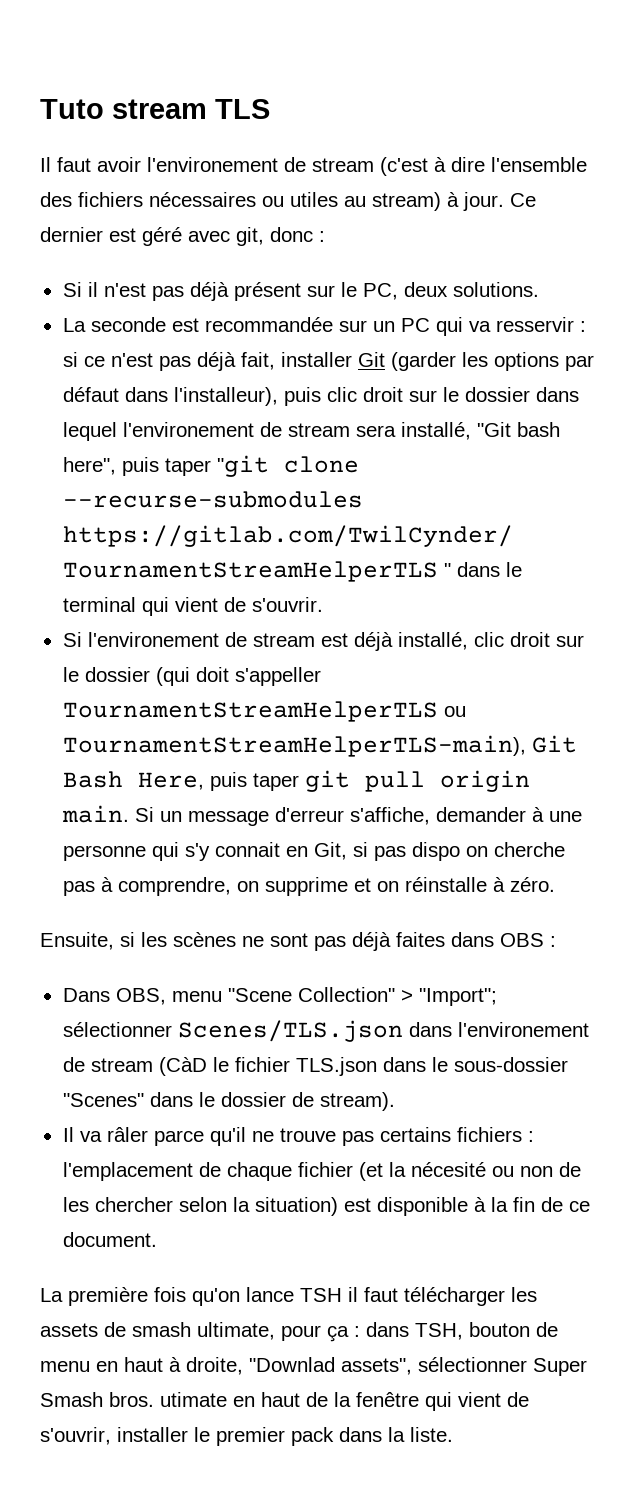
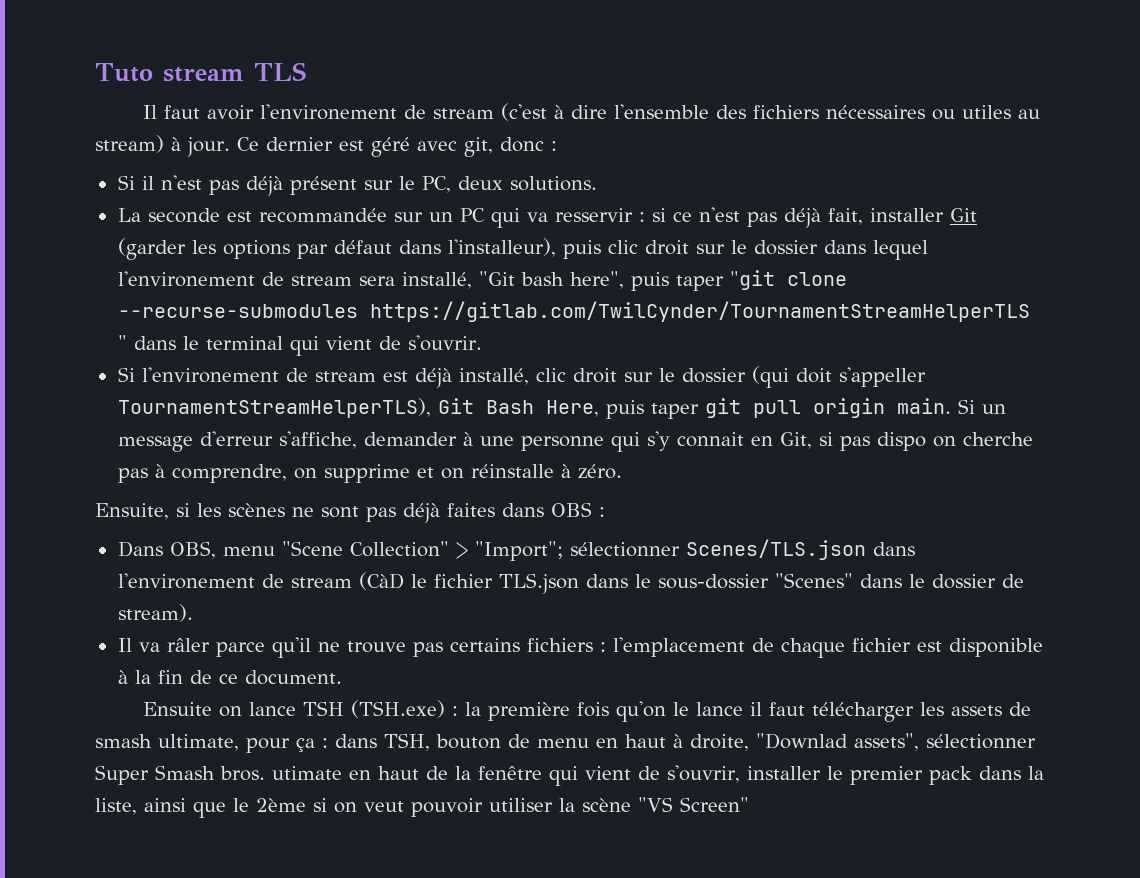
[62,701,466,722] [62,735,526,757] TournamentStreamHelperTLS ou TournamentStreamHelperTLS-main), -> [117,398,431,418] TournamentStreamHelperTLS),
[358,1162,581,1181] [62,1197,338,1216] (et la nécesité ou non de les chercher selon la situation) -> (911, 645) none
[40,1288,63,1302] La -> [142,700,481,718] Ensuite on lance TSH (TSH.exe) : la
[246,1287,342,1302] lance TSH -> [672,702,743,716] le lance
[410,1427,453,1442] liste. -> [95,797,749,818] liste, ainsi que le 2ème si on veut pouvoir utiliser la scène "VS Screen"

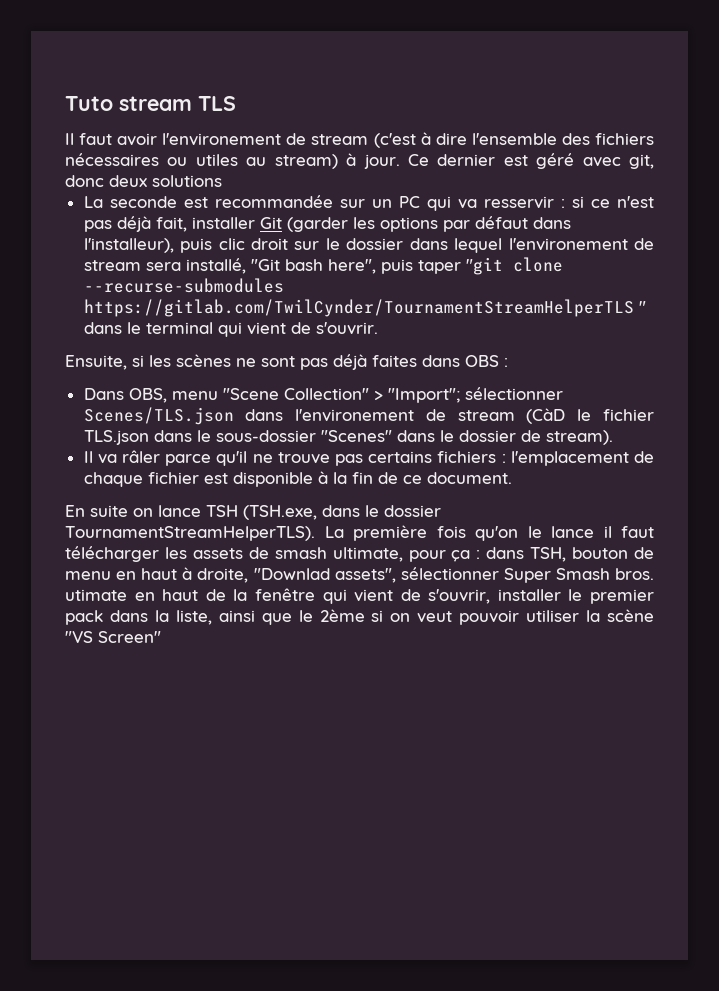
[550,141,557,151] [117,175,597,196] : // Si il n'est pas déjà présent sur le PC, deux solutions. -> [109,175,222,187] deux solutions
[117,366,926,388] [117,398,1006,419] [117,431,1033,452] [117,464,622,483] // Si l'environement de stream est déjà installé, clic droit sur le dossier (qui doit s'appeller TournamentStreamHelperTLS), Git Bash Here, puis taper git pull origin main. Si un message d'erreur s'affiche, demander à une personne qui s'y connait en Git, si pas dispo on cherche pas à comprendre, on supprime et on réinstalle à zéro. -> (378, 328) none
[142,702,212,716] Ensuite -> [65,505,128,517] En suite
[350,700,481,718] (TSH.exe) : la -> [243,505,441,520] [65,526,344,541] (TSH.exe, dans le dossier TournamentStreamHelperTLS). La

